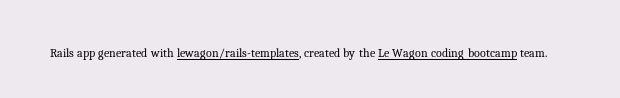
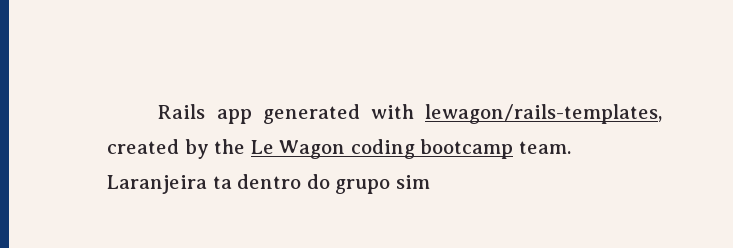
(547, 53) none -> [107,174,430,194] Laranjeira ta dentro do grupo sim

